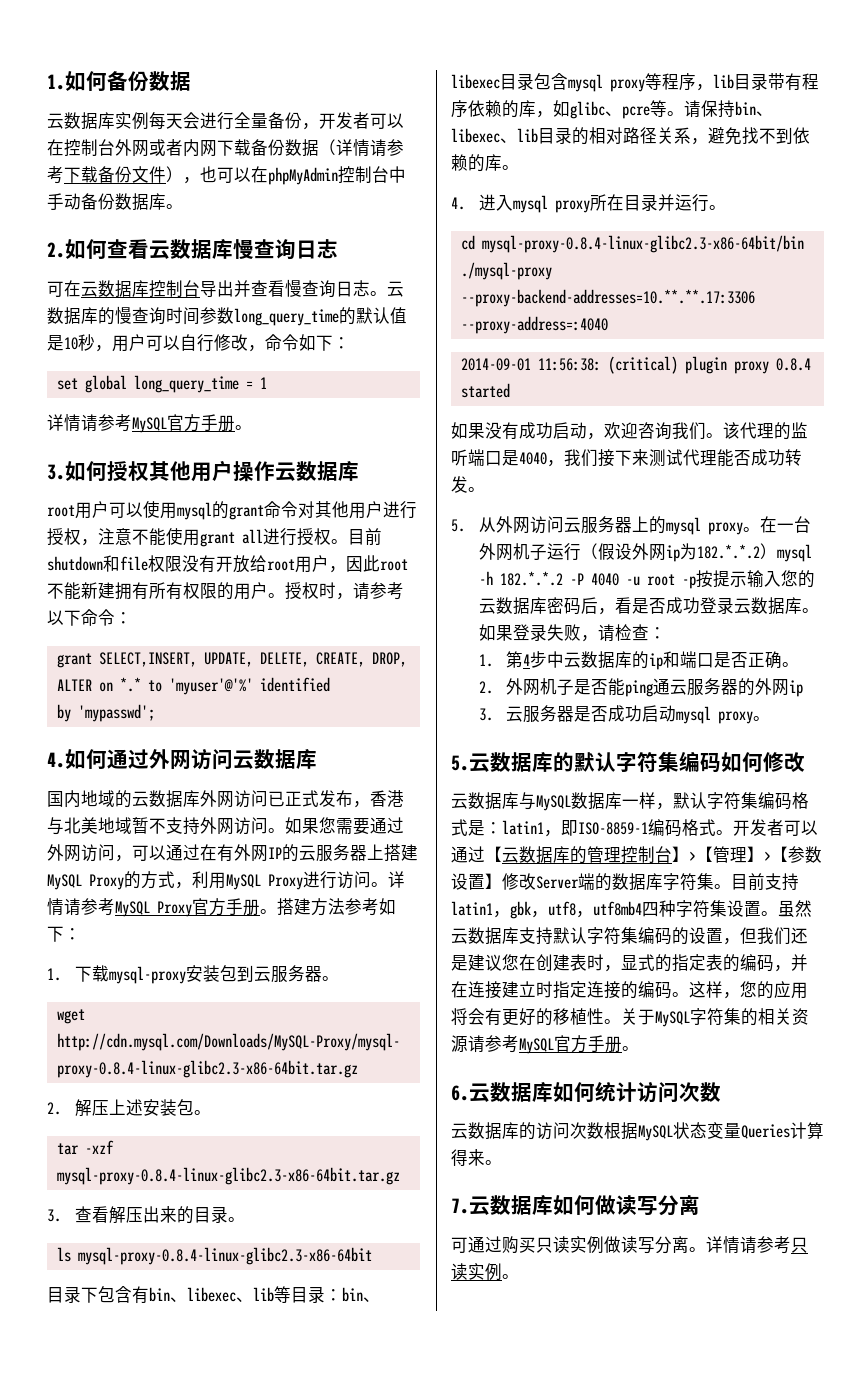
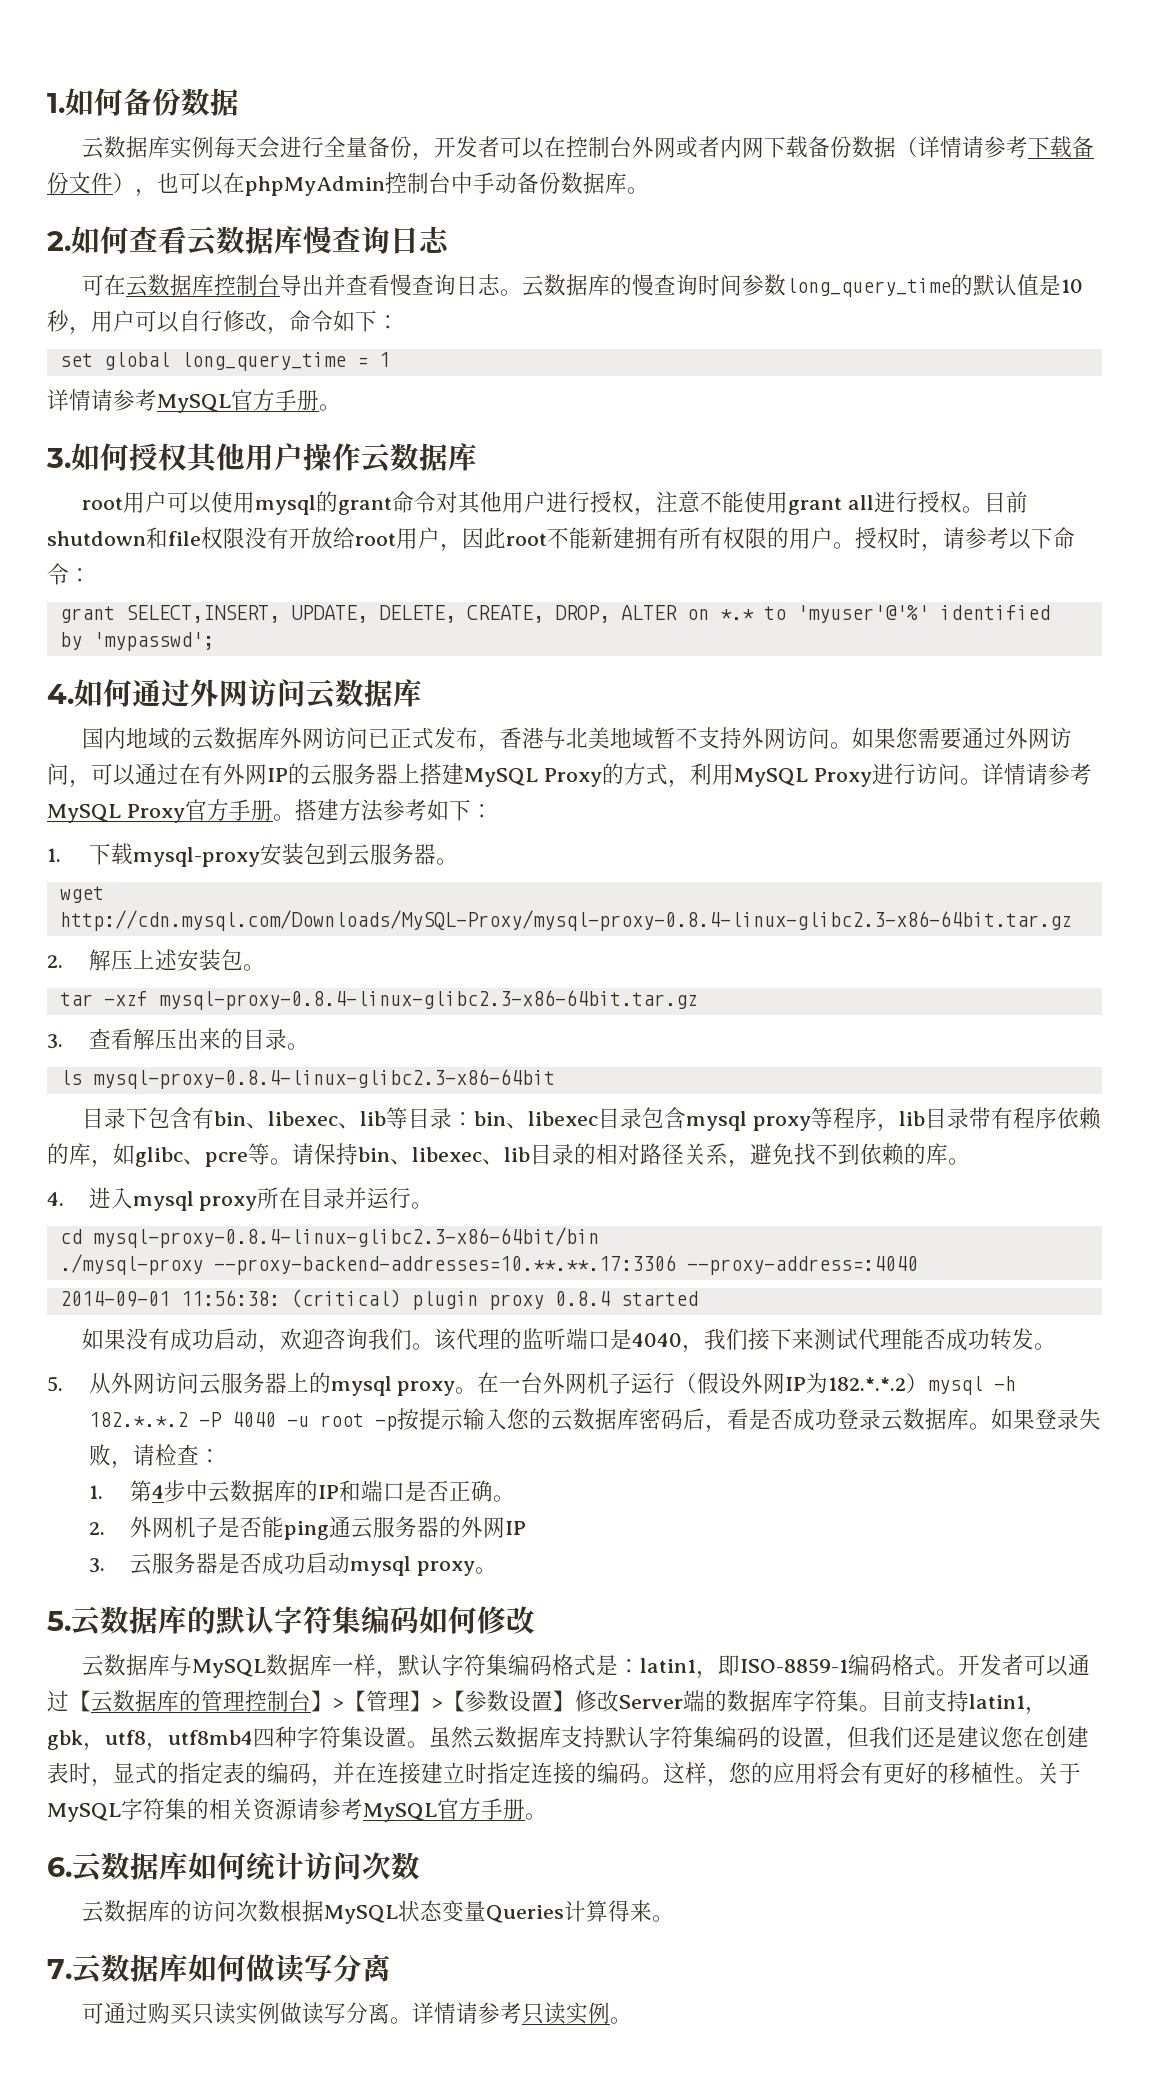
[665,545,680,562] ip -> [785,1377,807,1391] IP
[649,653,664,670] ip -> [318,1485,340,1499] IP
[789,680,804,697] ip -> [505,1521,527,1535] IP

